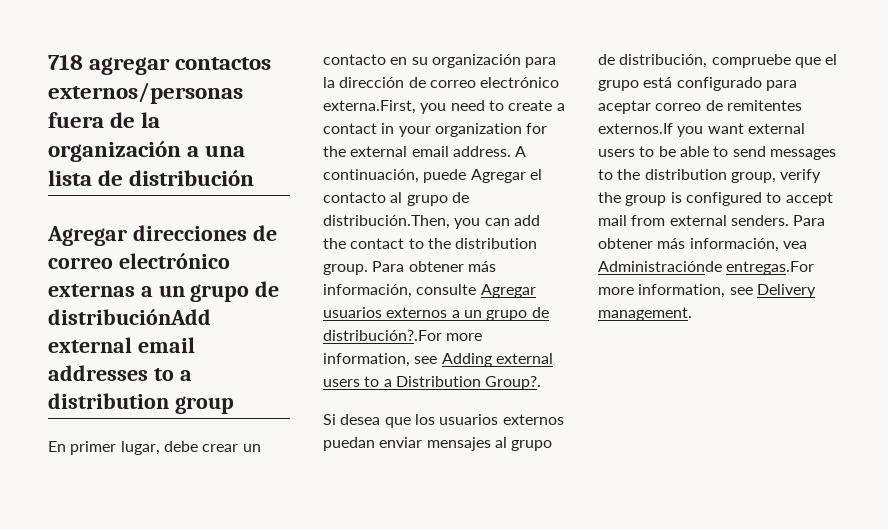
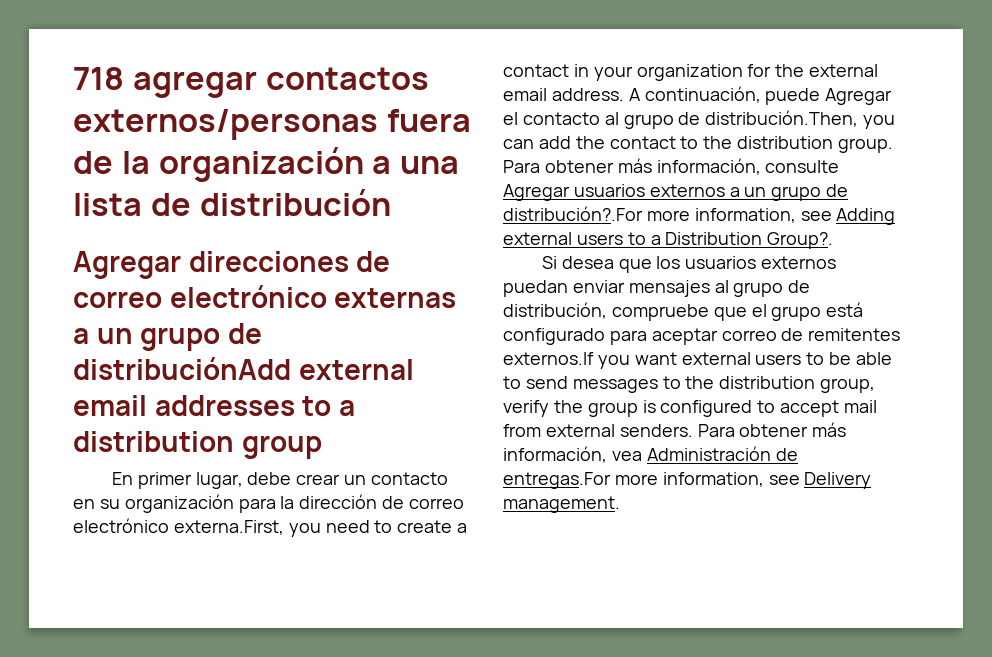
[598,261,722,272] Administraciónde -> [646,446,798,461] Administración de

